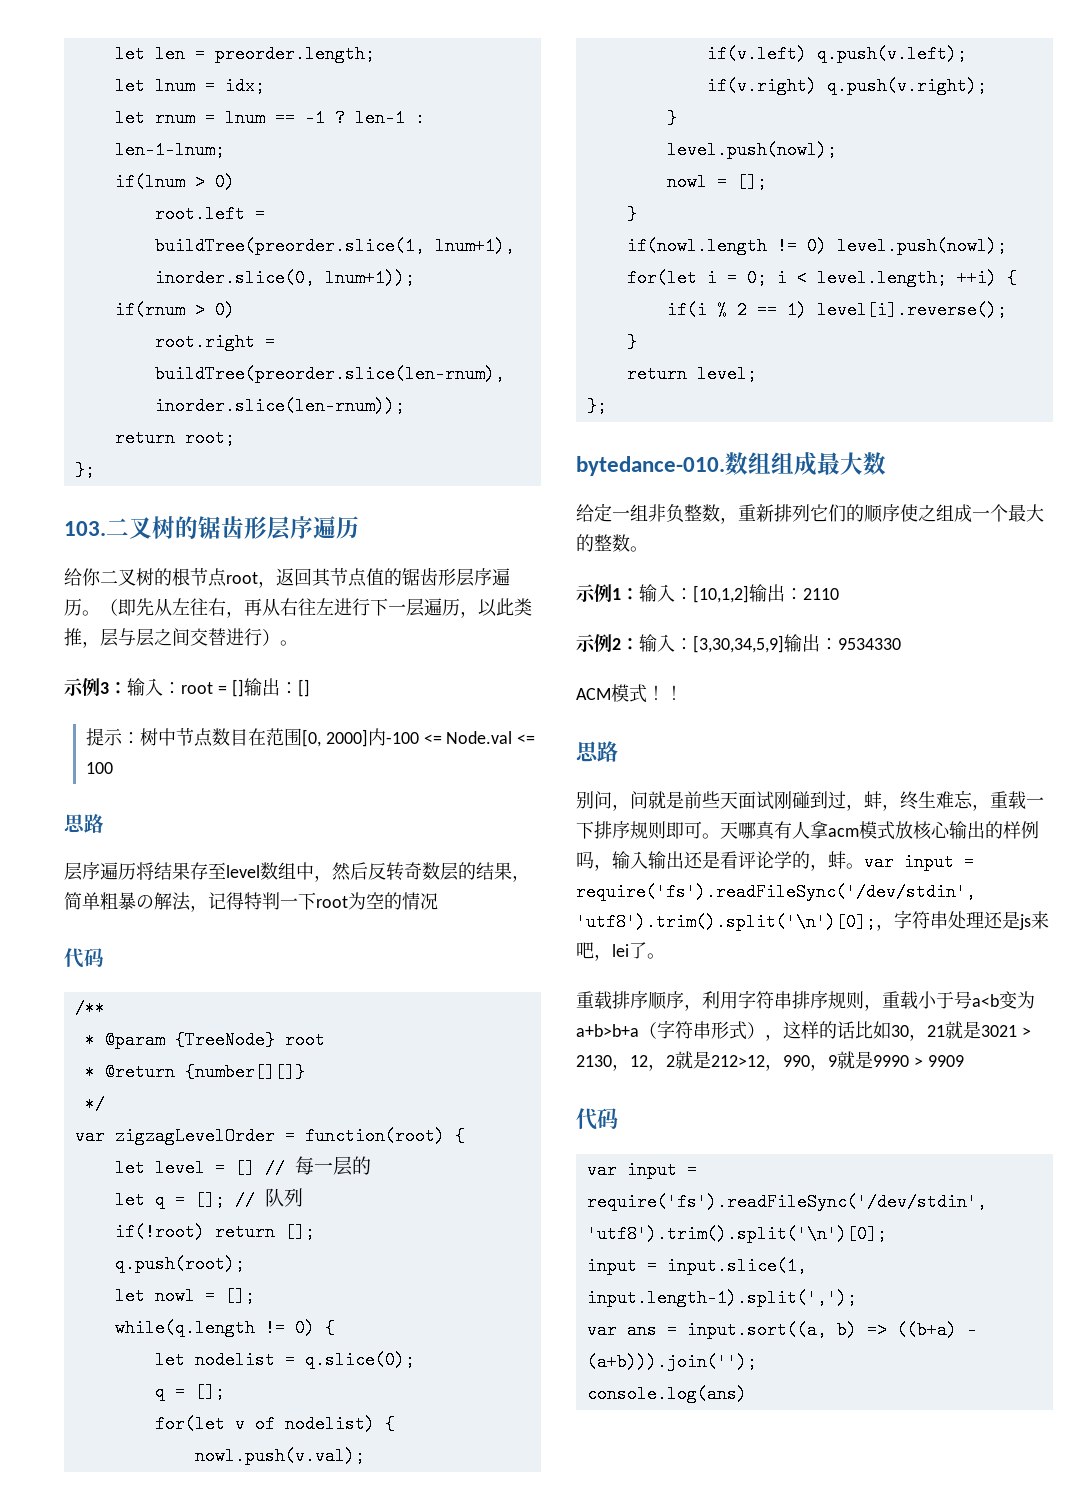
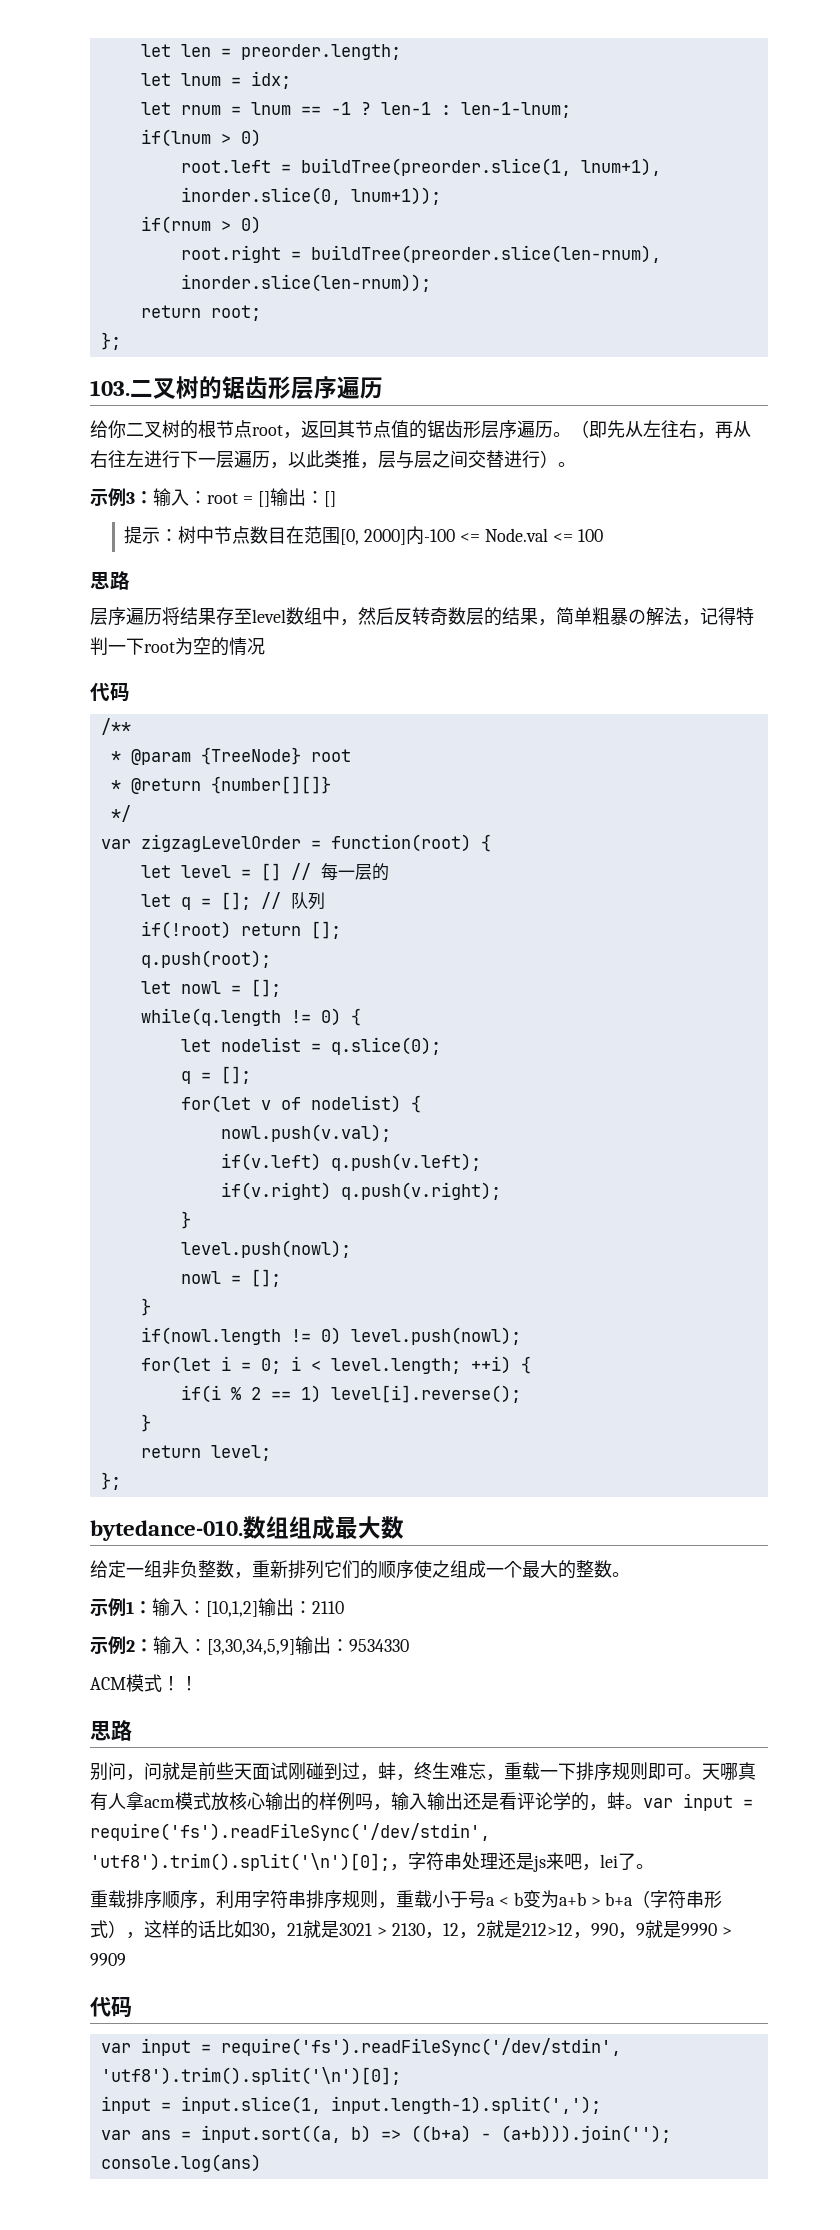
[972,991,1035,1009] [576,1024,639,1037] a<b变为a+b>b+a -> [486,1890,634,1908] a < b变为a+b > b+a

